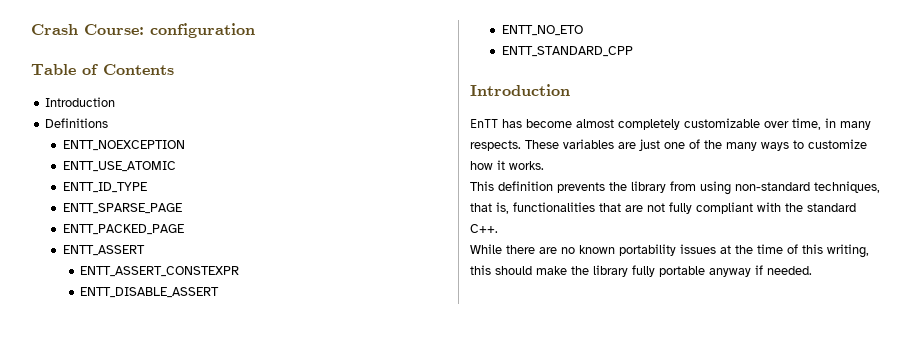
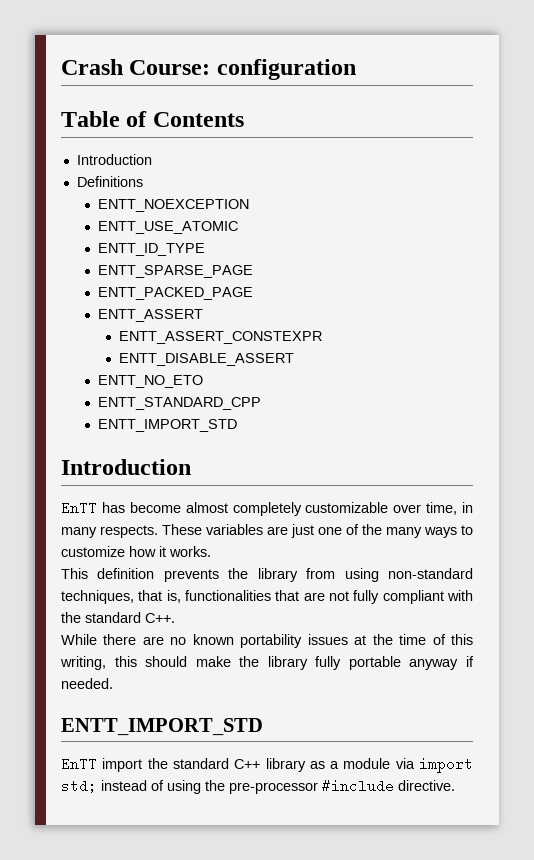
(633, 51) none -> [98,419,238,432] // ENTT_IMPORT_STD
(812, 270) none -> [61,718,263,736] [61,757,474,773] [61,779,455,794] // ENTT_IMPORT_STD // EnTT import the standard C++ library as a module via import std; instead of using the pre-processor #include directive.

